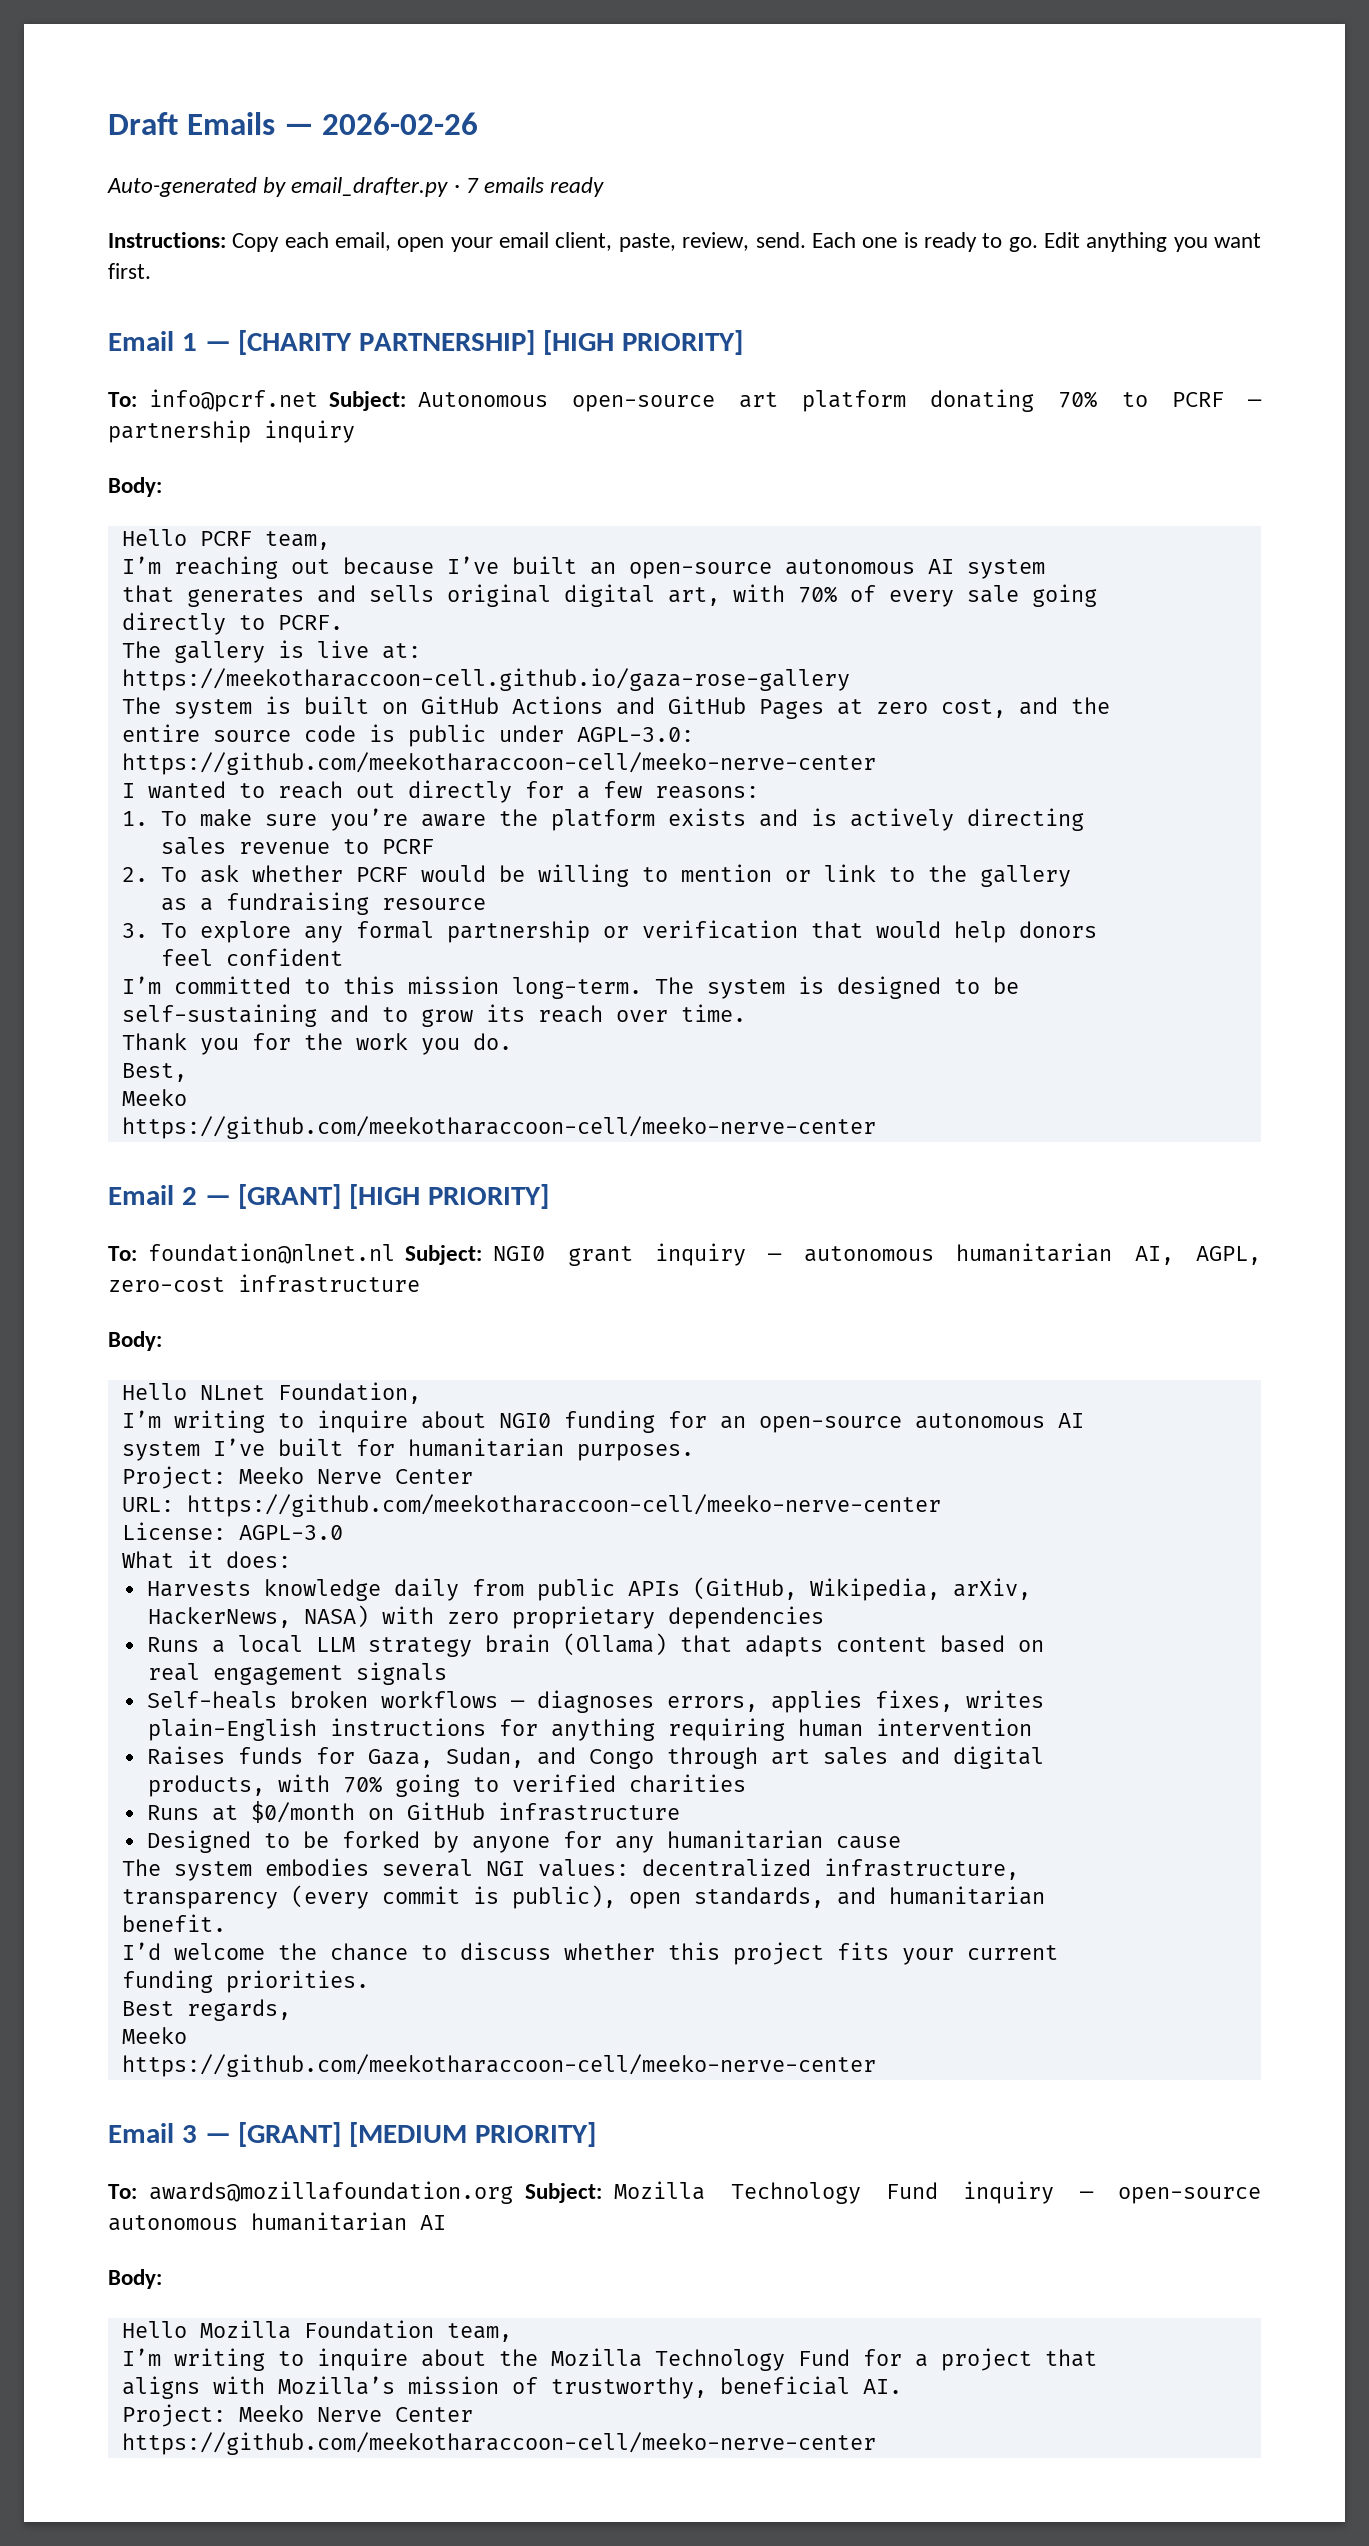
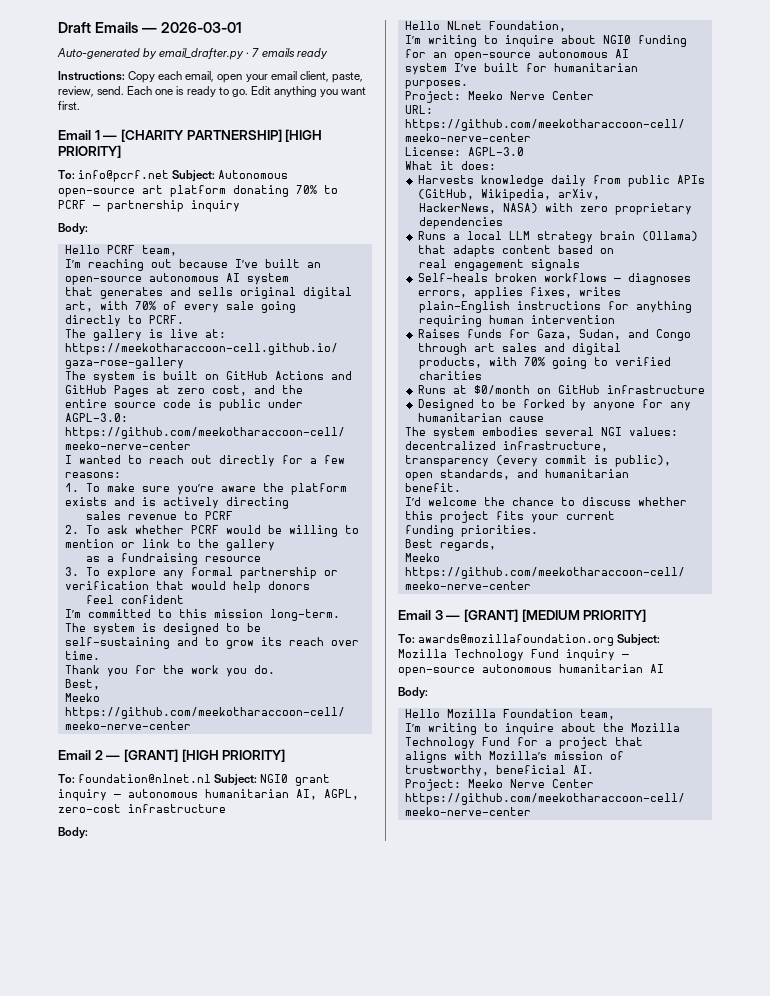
[322,112,479,135] 2026-02-26 -> [160,22,242,33] 2026-03-01

